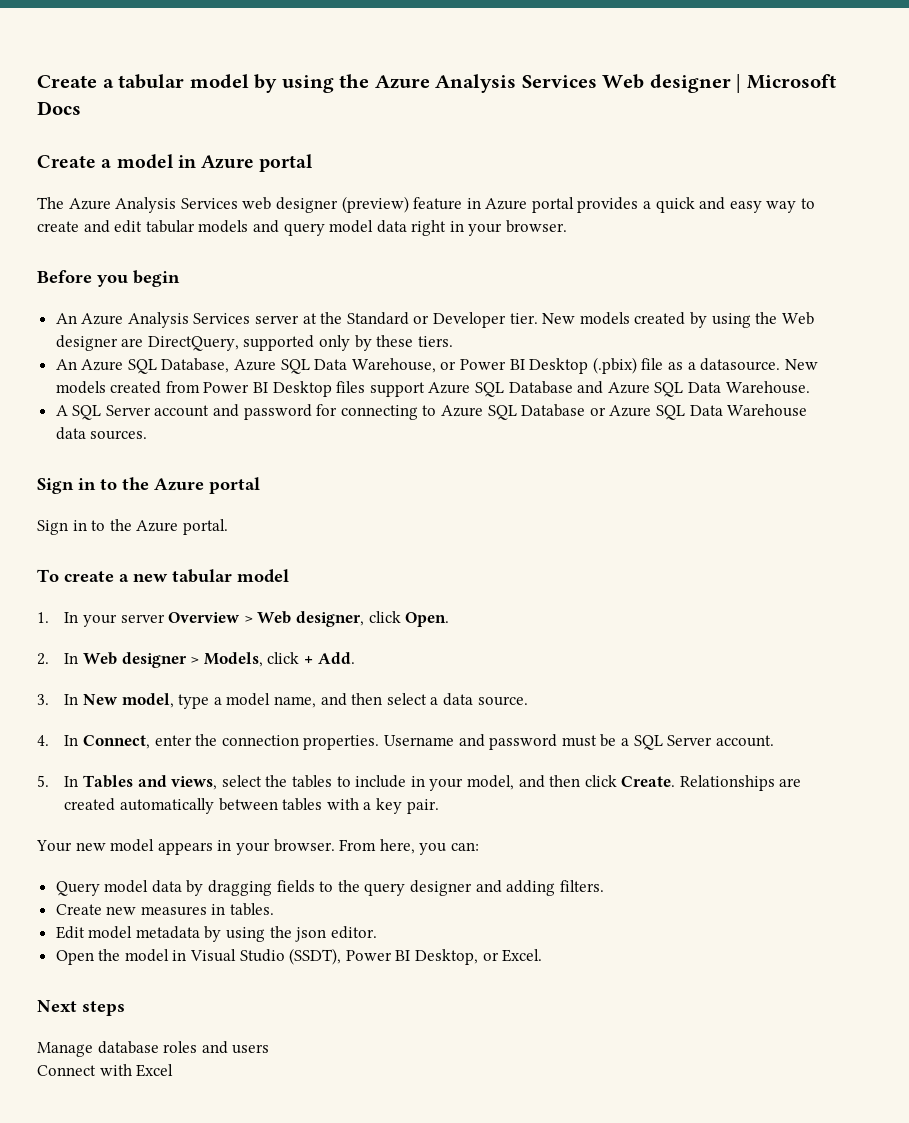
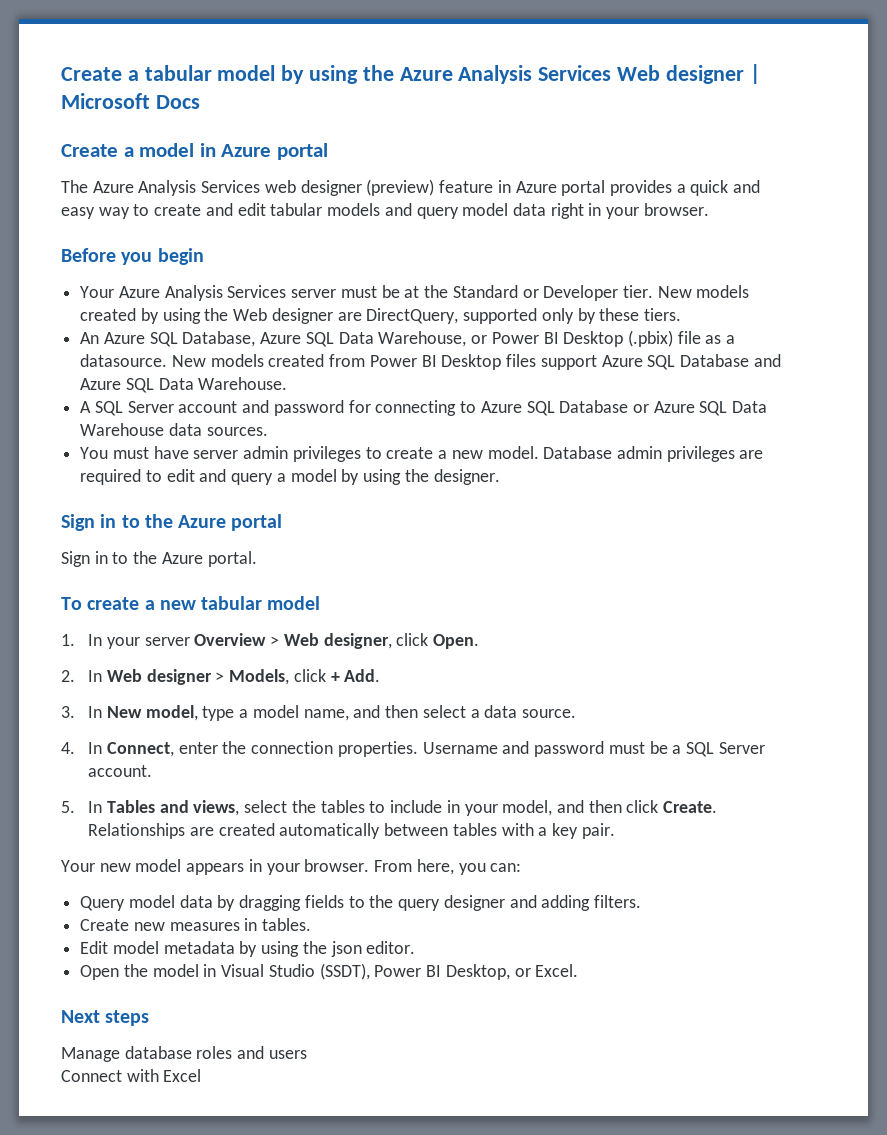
[55,313,77,324] An -> [80,286,115,298] Your
(300, 319) none -> [340,285,400,298] must be
(148, 435) none -> [80,446,764,462] [80,469,500,485] // You must have server admin privileges to create a new model. Database admin privileges are required to edit and query a model by using the designer.

